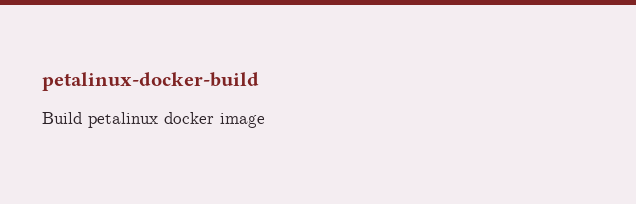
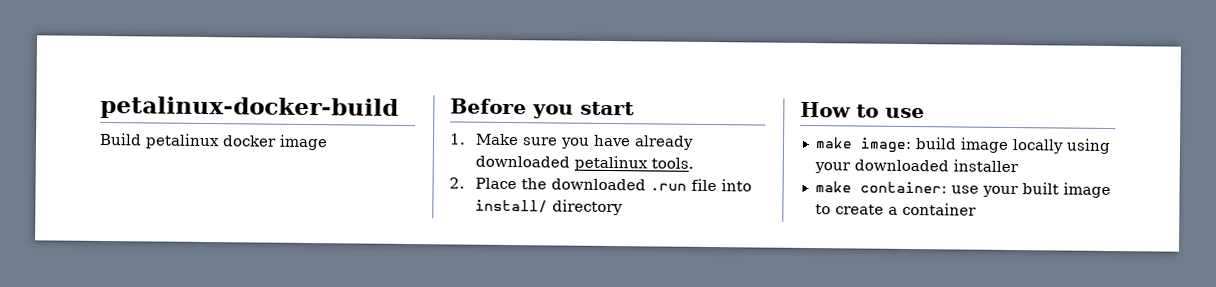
(265, 120) none -> [450,98,635,119] [449,133,694,150] [474,155,694,172] [449,177,752,192] [474,199,623,216] [800,101,925,119] [814,137,1111,154] [813,159,1019,174] [814,181,1111,199] [814,202,977,216] // Before you start // 1. Make sure you have already downloaded petalinux tools. // 2. Place the downloaded .run file into install/ directory // How to use // make image: build image locally using your downloaded installer // make container: use your built image to create a container

